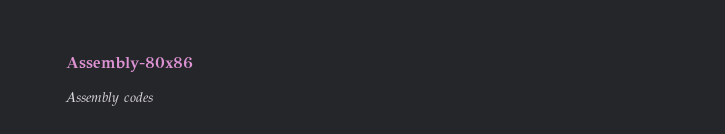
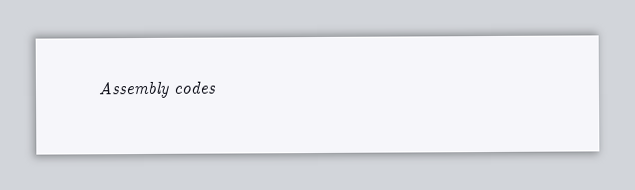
[66,57,193,72] Assembly-80x86 // -> (98, 90) none

